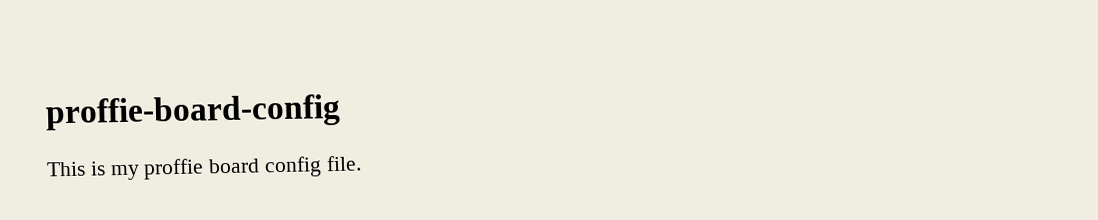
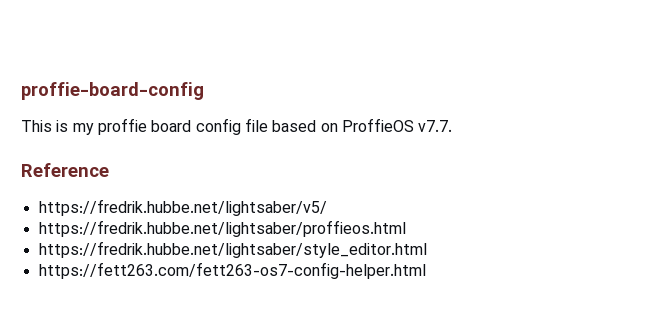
[325,155,362,172] file. -> [244,118,453,132] [21,163,109,177] [38,199,327,216] [38,220,406,237] [38,241,427,258] [38,262,426,279] file based on ProffieOS v7.7. // Reference // https://fredrik.hubbe.net/lightsaber/v5/ // https://fredrik.hubbe.net/lightsaber/proffieos.html // https://fredrik.hubbe.net/lightsaber/style_editor.html // https://fett263.com/fett263-os7-config-helper.html

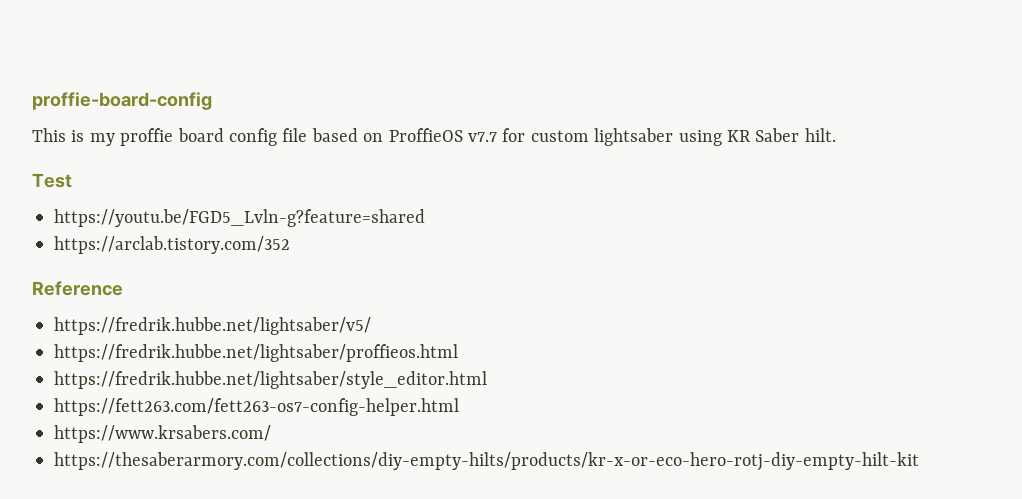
[418,120,453,132] v7.7. -> [467,128,836,146] [32,173,72,188] [54,209,425,227] [54,236,290,254] v7.7 for custom lightsaber using KR Saber hilt. // Test // https://youtu.be/FGD5_Lvln-g?feature=shared // https://arclab.tistory.com/352
(426, 270) none -> [54,425,271,443] [54,452,919,471] // https://www.krsabers.com/ // https://thesaberarmory.com/collections/diy-empty-hilts/products/kr-x-or-eco-hero-rotj-diy-empty-hilt-kit

